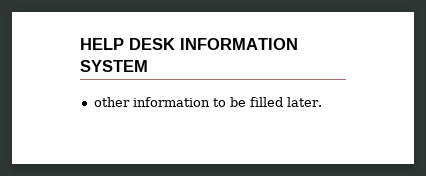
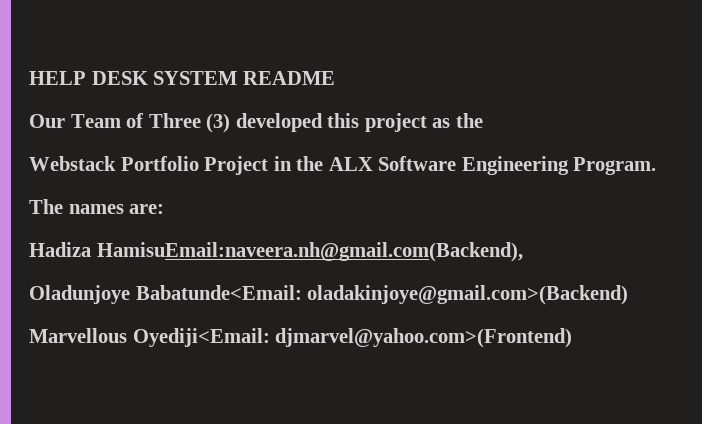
[180,38,298,50] INFORMATION -> (148, 78) none
[93,97,322,107] // other information to be filled later. -> [242,71,335,85] [29,113,483,133] [29,156,657,175] [29,199,165,214] [29,242,523,262] [29,285,629,305] [29,328,573,348] README // Our Team of Three (3) developed this project as the // Webstack Portfolio Project in the ALX Software Engineering Program. // The names are: // Hadiza HamisuEmail:naveera.nh@gmail.com(Backend), // Oladunjoye Babatunde<Email: oladakinjoye@gmail.com>(Backend) // Marvellous Oyediji<Email: djmarvel@yahoo.com>(Frontend)

